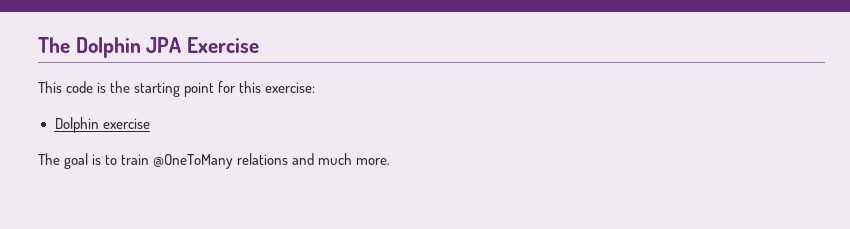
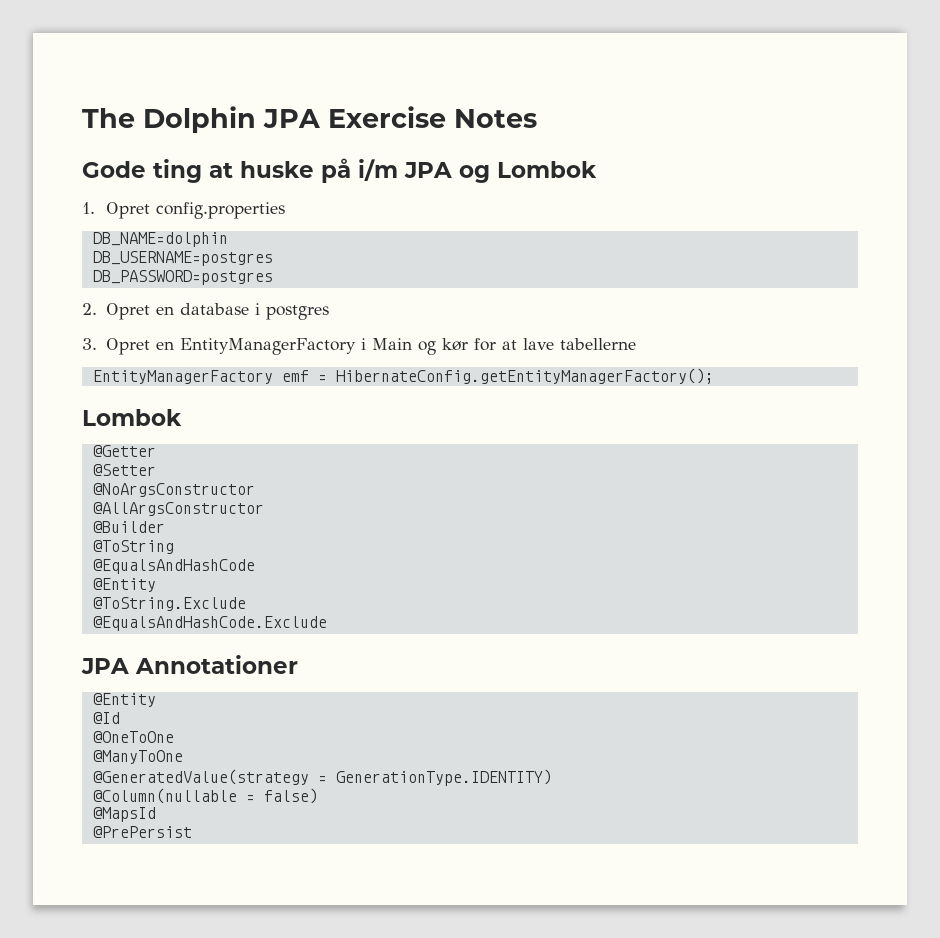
[38,81,316,97] [54,117,150,133] [38,153,391,169] // This code is the starting point for this exercise: // Dolphin exercise // The goal is to train @OneToMany relations and much more. -> [454,109,537,128] [82,158,597,183] [82,202,285,219] [92,232,228,247] [92,251,273,266] [92,270,273,285] [82,303,329,320] [82,338,636,355] [92,368,714,384] [82,409,182,426] [92,445,156,457] [92,464,156,476] [92,483,255,497] [92,502,264,516] [92,521,165,533] [92,540,174,554] [92,559,255,574] [92,578,156,592] [92,597,246,611] [92,616,327,631] [81,655,298,674] [92,693,156,707] [92,712,120,724] [92,731,174,743] [92,750,183,764] [92,769,552,786] [92,788,318,804] [92,807,156,822] [92,826,192,838] Notes // Gode ting at huske på i/m JPA og Lombok // 1. Opret config.properties // DB_NAME=dolphin // DB_USERNAME=postgres // DB_PASSWORD=postgres // 2. Opret en database i postgres // 3. Opret en EntityManagerFactory i Main og kør for at lave tabellerne // EntityManagerFactory emf = HibernateConfig.getEntityManagerFactory(); // Lombok // @Getter // @Setter // @NoArgsConstructor // @AllArgsConstructor // @Builder // @ToString // @EqualsAndHashCode // @Entity // @ToString.Exclude // @EqualsAndHashCode.Exclude // JPA Annotationer // @Entity // @Id // @OneToOne // @ManyToOne // @GeneratedValue(strategy = GenerationType.IDENTITY) // @Column(nullable = false) // @MapsId // @PrePersist

